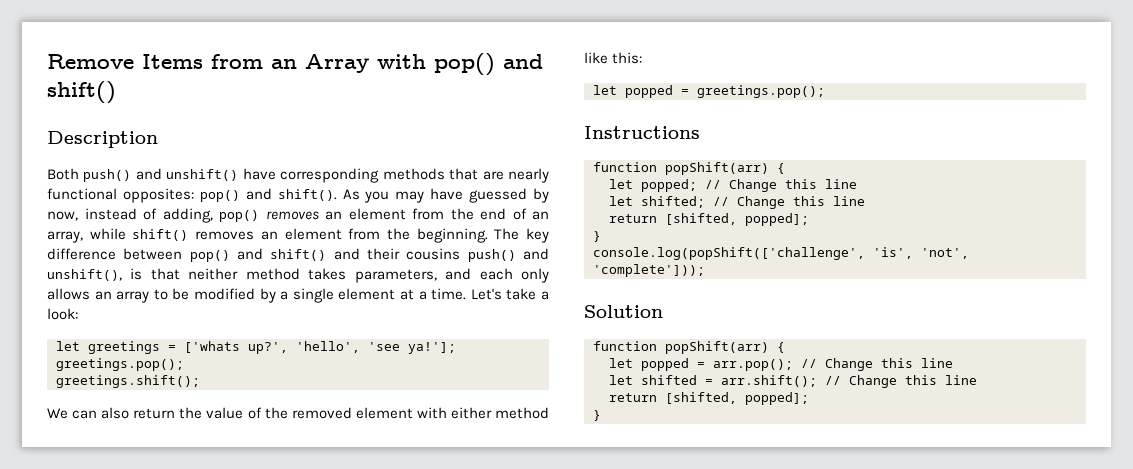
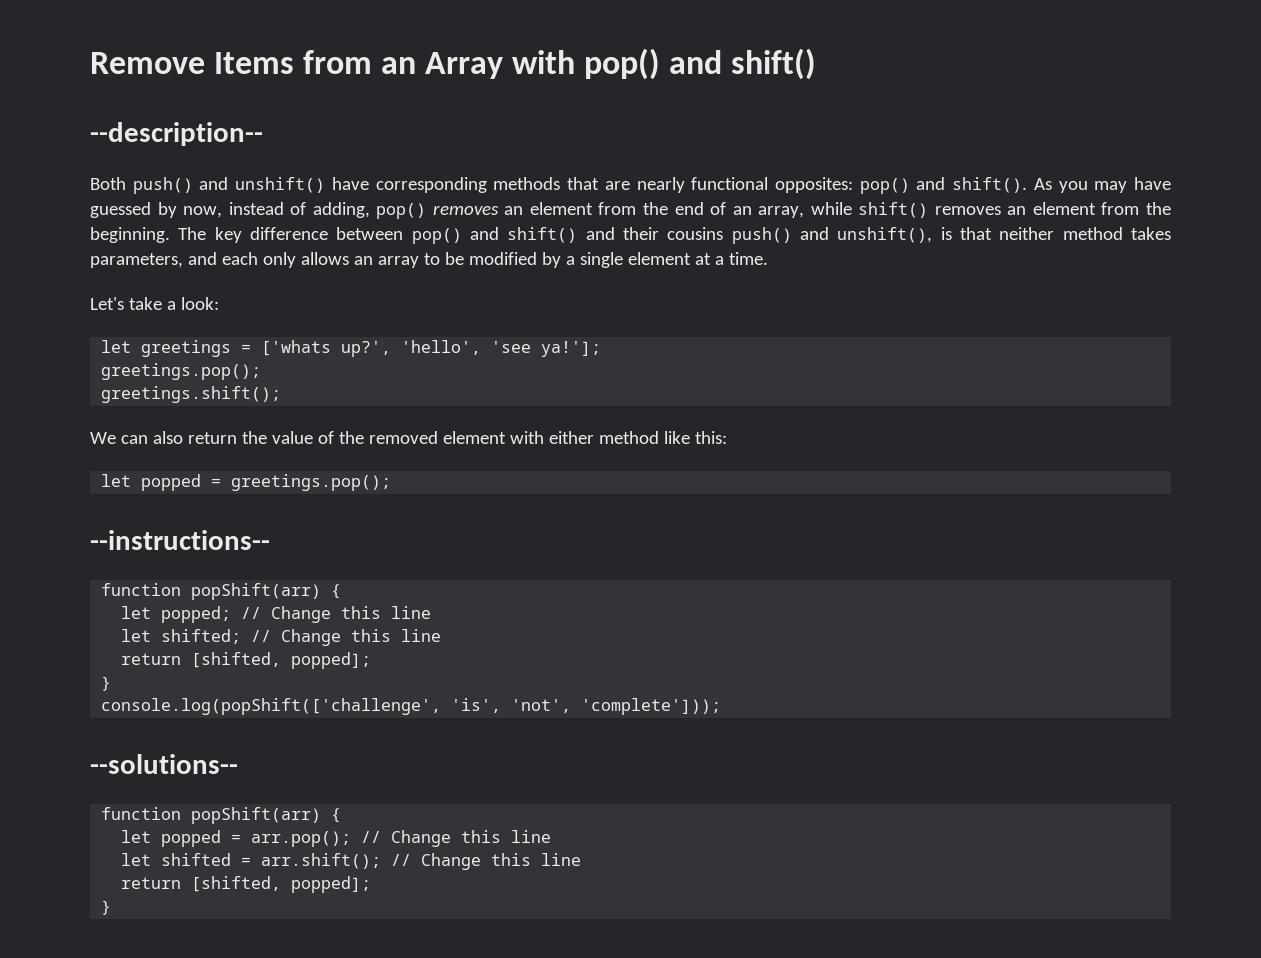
[47,131,158,148] Description -> [90,122,263,146] --description--
(467, 294) none -> (768, 258) //
[584,126,700,139] Instructions -> [90,530,270,550] --instructions--
[584,305,663,318] Solution -> [90,754,238,774] --solutions--

